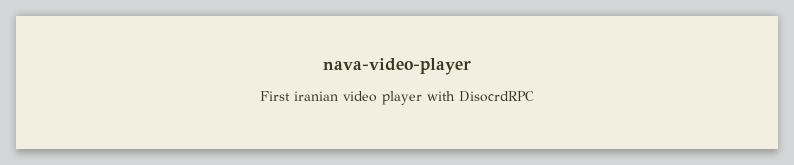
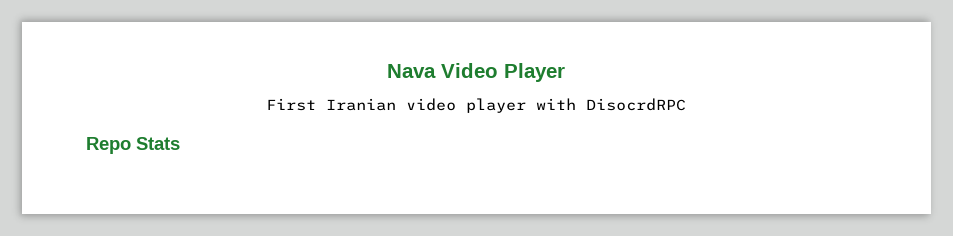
[323,58,471,75] nava-video-player -> [386,63,565,82] Nava Video Player
[294,91,338,101] iranian -> [325,98,396,111] Iranian
(534, 96) none -> [86,137,180,154] // Repo Stats

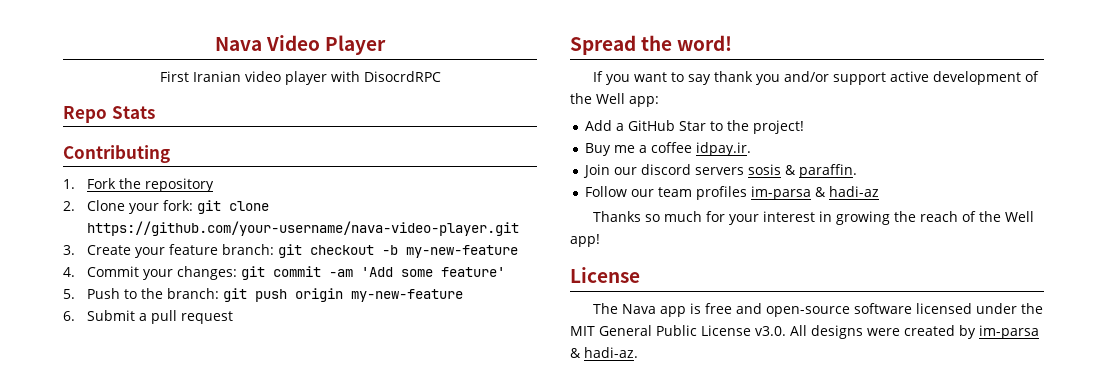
(180, 143) none -> [63,145,170,163] [63,178,214,192] [63,200,269,214] [86,221,519,236] [63,244,518,258] [63,266,505,280] [63,288,463,302] [63,310,233,324] [570,35,733,55] [592,71,1039,85] [570,93,659,107] [585,120,805,134] [585,142,752,156] [583,164,858,178] [585,186,880,200] [592,211,1034,225] [570,234,600,247] [570,267,640,283] [592,303,1043,317] [570,325,1039,339] [570,347,638,358] // Contributing // 1. Fork the repository // 2. Clone your fork: git clone https://github.com/your-username/nava-video-player.git // 3. Create your feature branch: git checkout -b my-new-feature // 4. Commit your changes: git commit -am 'Add some feature' // 5. Push to the branch: git push origin my-new-feature // 6. Submit a pull request // Spread the word! // If you want to say thank you and/or support active development of the Well app: // Add a GitHub Star to the project! // Buy me a coffee idpay.ir. // Join our discord servers sosis & paraffin. // Follow our team profiles im-parsa & hadi-az // Thanks so much for your interest in growing the reach of the Well app! // License // The Nava app is free and open-source software licensed under the MIT General Public License v3.0. All designs were created by im-parsa & hadi-az.

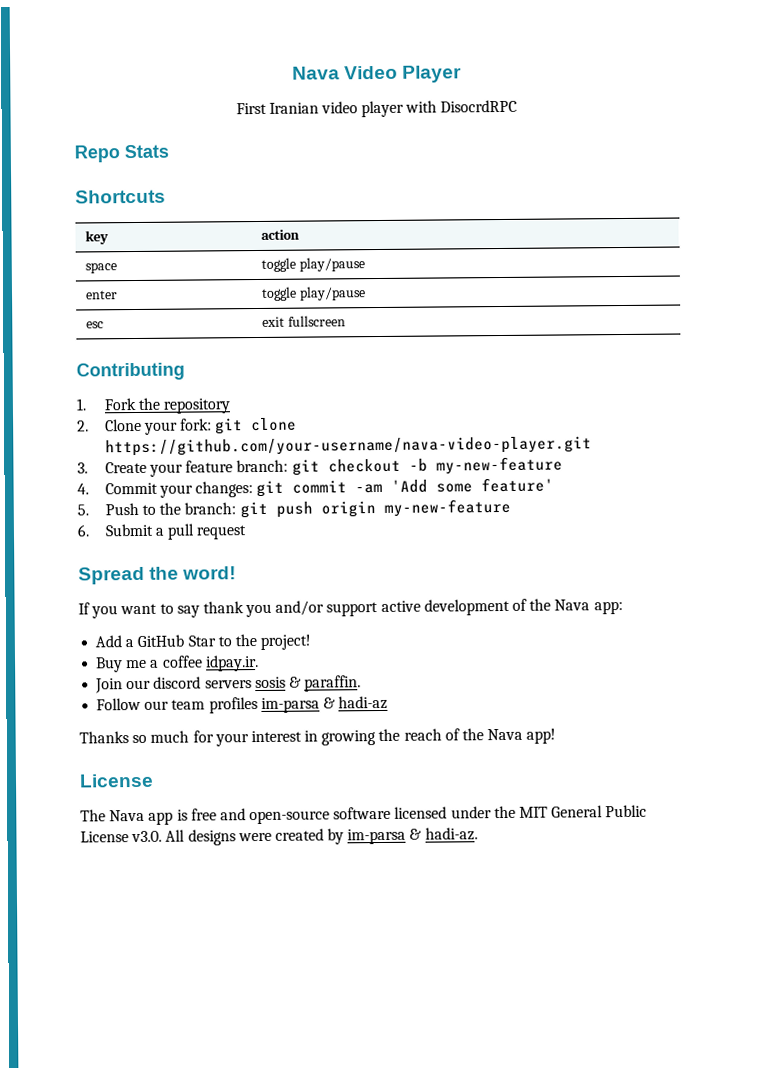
(155, 112) none -> [75,189,166,204] [84,230,109,245] [260,229,300,240] [84,262,117,274] [260,257,365,272] [84,290,118,300] [260,286,366,301] [85,321,104,329] [261,315,346,327] // Shortcuts // key | action // space | toggle play/pause // enter | toggle play/pause // esc | exit fullscreen
[596,93,625,104] Well -> [554,599,591,611] Nava
[1004,211,1034,222] Well -> [487,728,524,741] Nava

